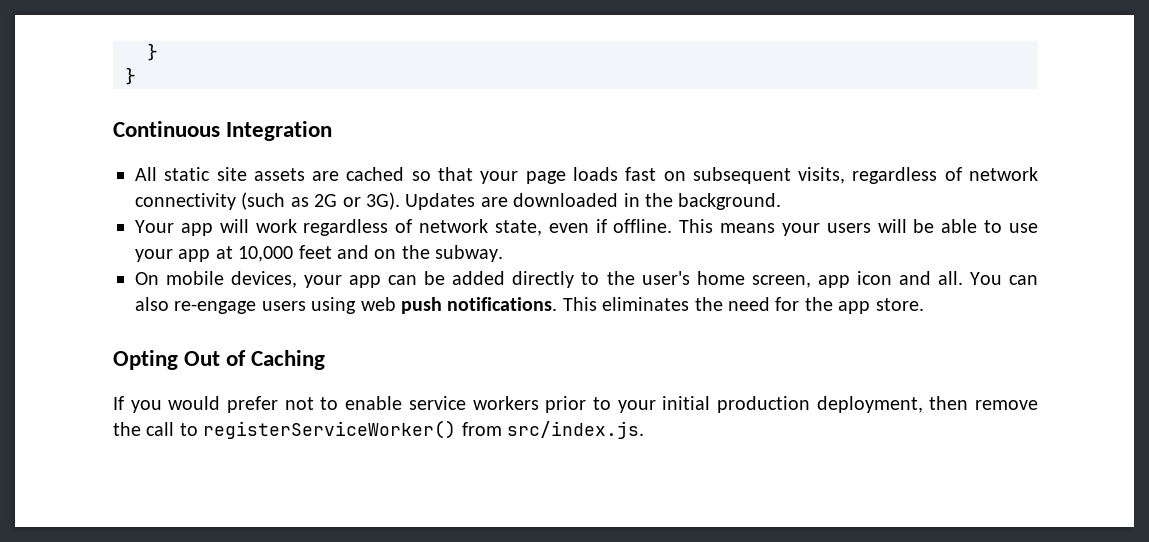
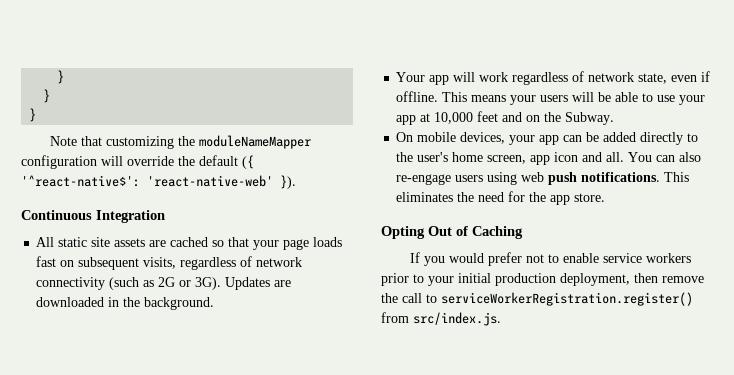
[147,43,158,61] [125,67,136,85] } // } -> [57,70,65,84] [43,89,51,103] [29,108,37,122] [50,135,312,149] [21,155,254,169] [21,175,296,189] } // } // } // Note that customizing the moduleNameMapper configuration will override the default ({ '^react-native$': 'react-native-web' }).
[435,245,504,262] subway. -> [565,112,615,125] Subway.
[203,420,457,439] registerServiceWorker() -> [441,292,693,306] serviceWorkerRegistration.register()

